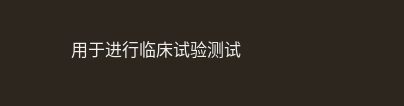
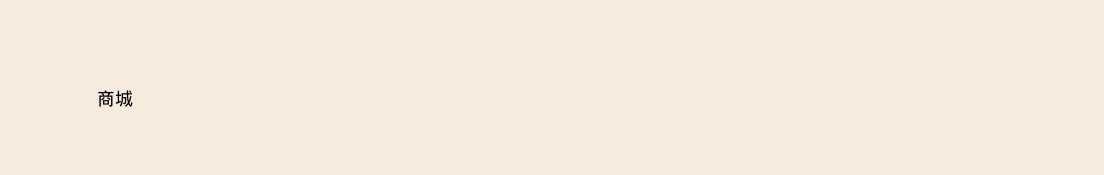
[71,41,241,59] 用于进行临床试验测试 -> [97,90,133,107] 商城

